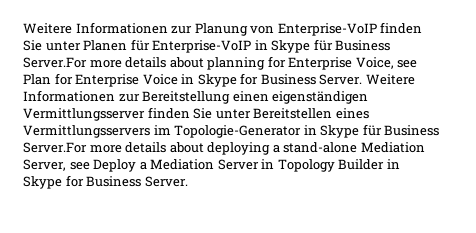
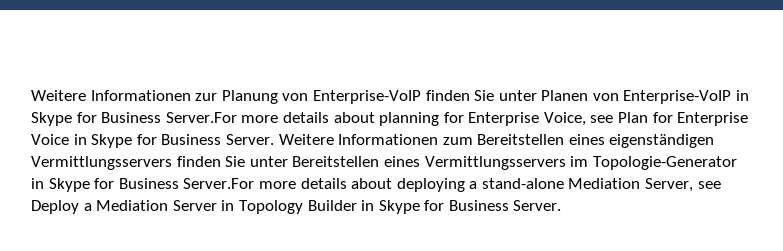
[130,39,150,51] für -> [592,93,619,101] von
[313,39,333,51] für -> [76,112,97,123] for
[118,91,369,104] [23,108,145,121] zur Bereitstellung einen eigenständigen Vermittlungsserver -> [442,134,715,148] [31,156,172,170] zum Bereitstellen eines eigenständigen Vermittlungsservers
[362,124,382,136] für -> [94,178,115,189] for

